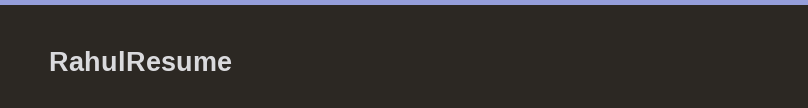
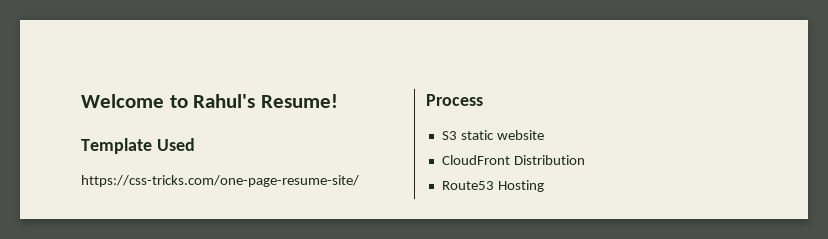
[49,51,232,71] RahulResume -> [81,94,338,108] [81,138,195,154] [81,175,359,187] [426,94,483,106] [441,130,544,140] [441,155,585,165] [441,180,544,192] Welcome to Rahul's Resume! // Template Used // https://css-tricks.com/one-page-resume-site/ // Process // S3 static website // CloudFront Distribution // Route53 Hosting

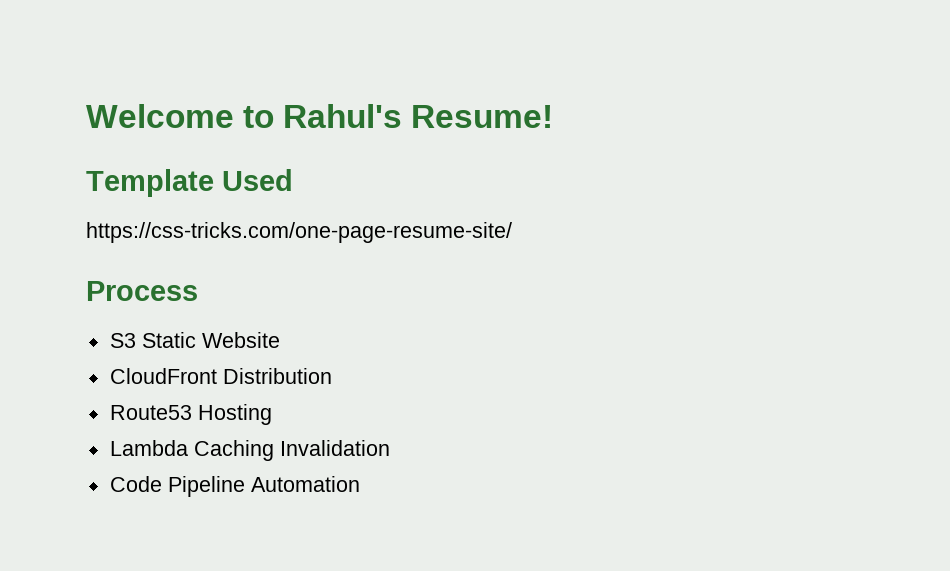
[460,130,544,140] static website -> [141,332,280,348] Static Website
(544, 186) none -> [109,440,390,461] [109,476,360,497] // Lambda Caching Invalidation // Code Pipeline Automation

